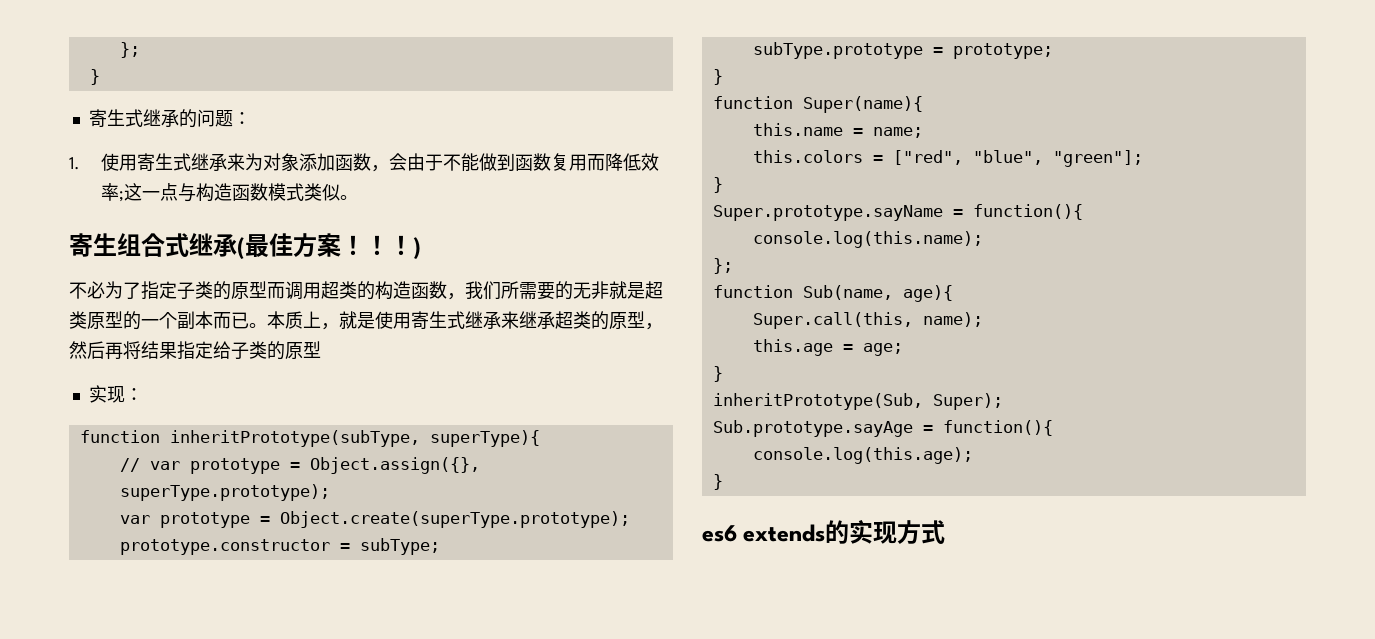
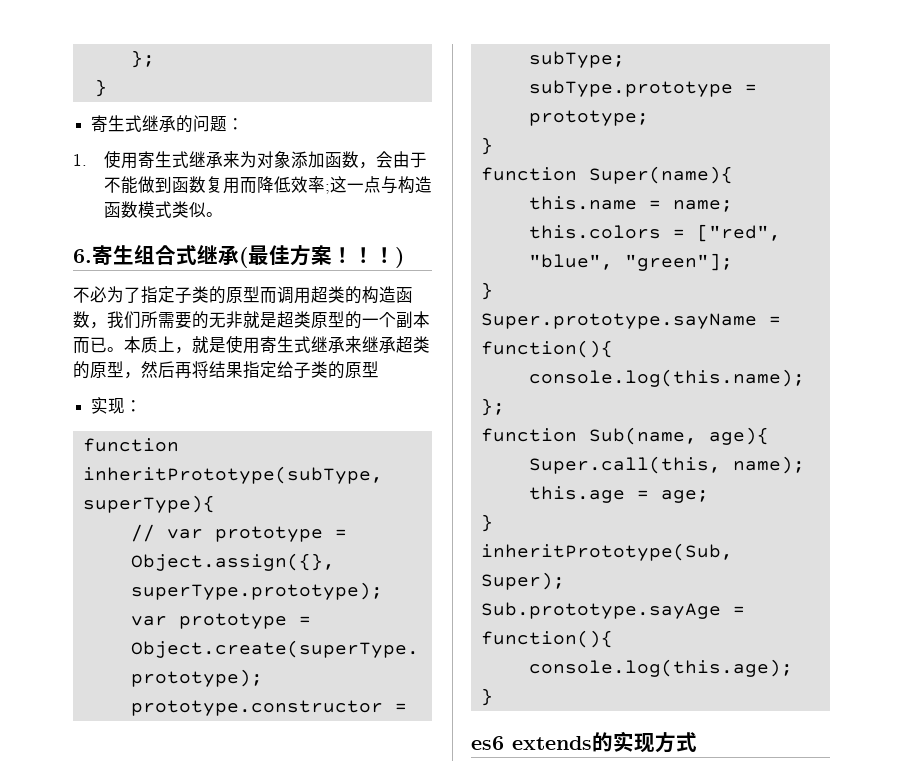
(358, 197) none -> [73,249,92,263] 6.

